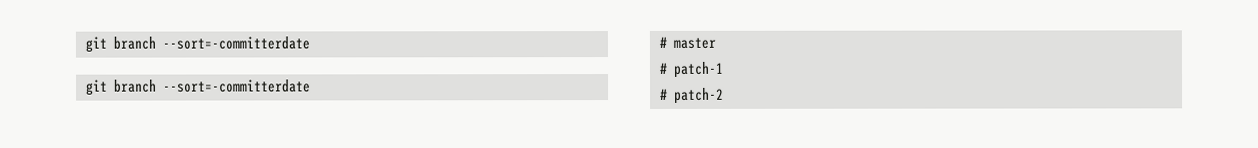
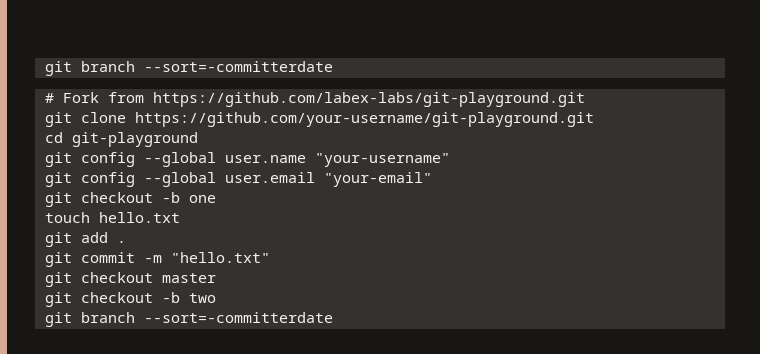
[84,36,310,53] [85,79,311,96] [658,36,716,49] [658,61,724,78] [659,87,724,104] git branch --sort=-committerdate // git branch --sort=-committerdate // # master // # patch-1 // # patch-2 -> [44,61,333,76] [44,92,585,107] [44,112,594,127] [44,132,198,147] [44,152,450,167] [44,172,432,187] [44,192,216,207] [44,212,180,223] [44,232,126,247] [44,252,270,267] [44,272,216,287] [44,292,216,307] [44,312,333,327] git branch --sort=-committerdate // # Fork from https://github.com/labex-labs/git-playground.git // git clone https://github.com/your-username/git-playground.git // cd git-playground // git config --global user.name "your-username" // git config --global user.email "your-email" // git checkout -b one // touch hello.txt // git add . // git commit -m "hello.txt" // git checkout master // git checkout -b two // git branch --sort=-committerdate

